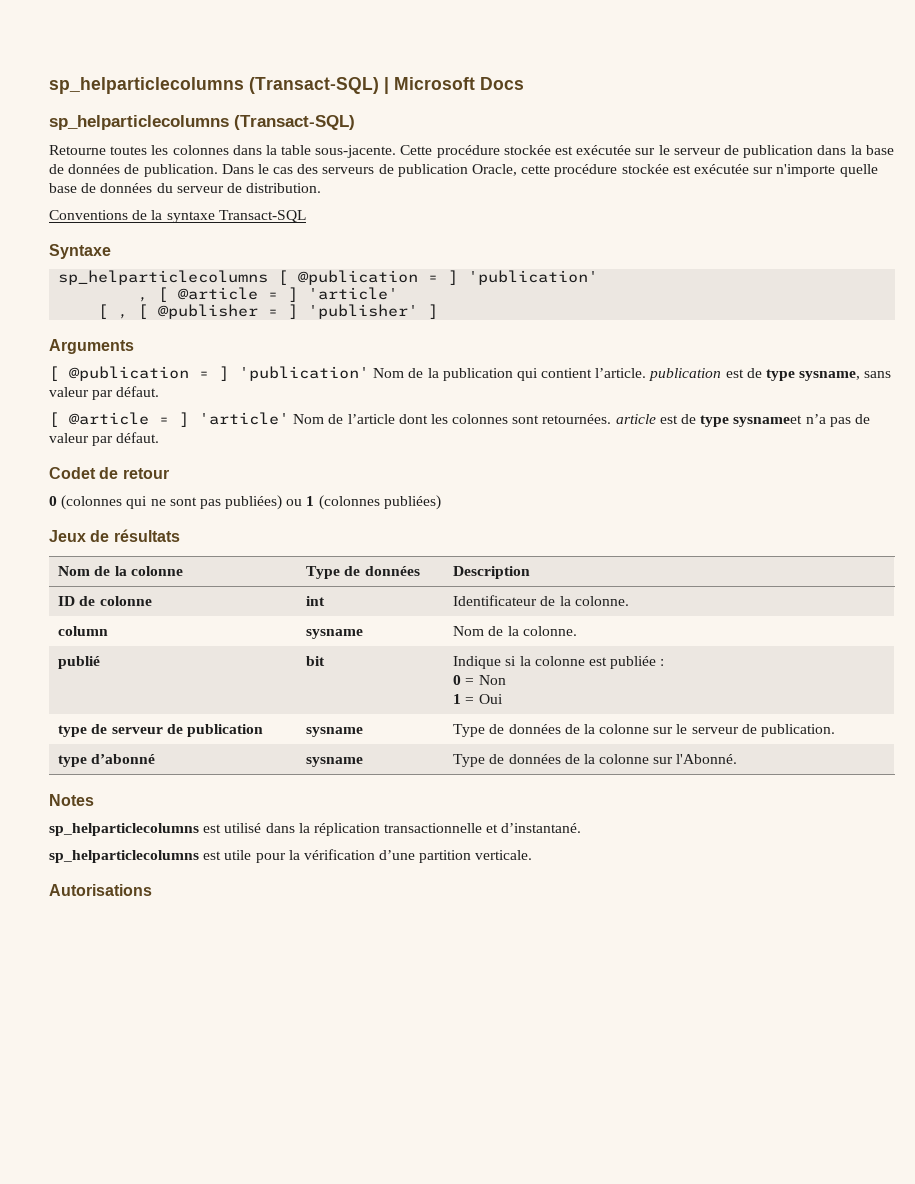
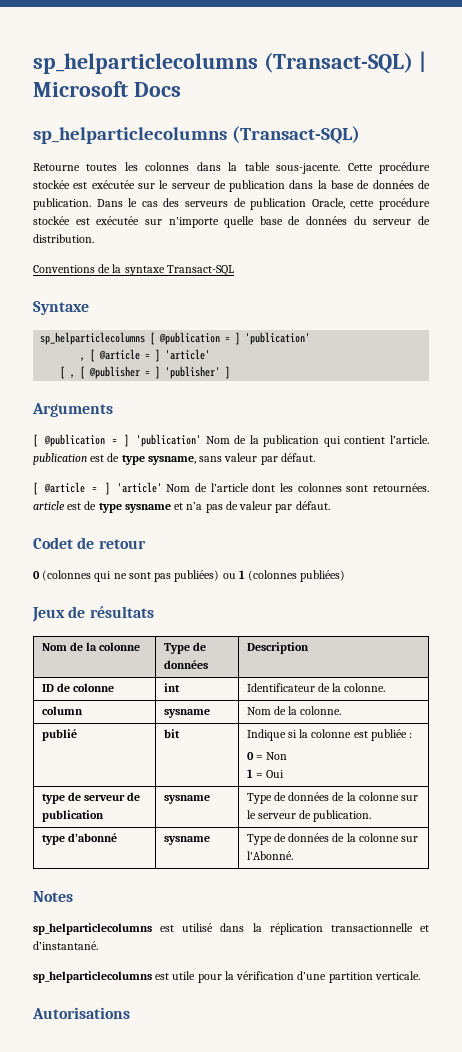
[733,415,803,427] sysnameet -> [124,503,184,513] sysname et

